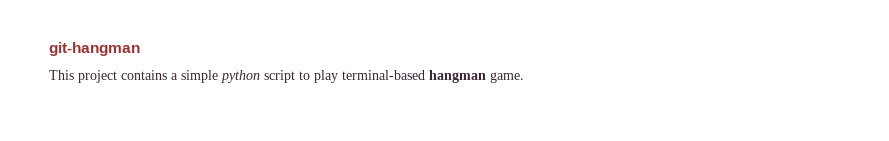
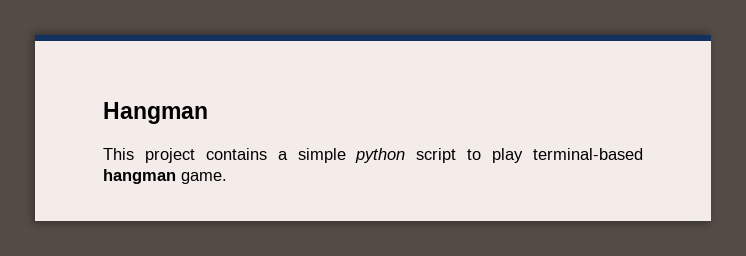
[49,42,140,56] git-hangman -> [103,102,208,124] Hangman

